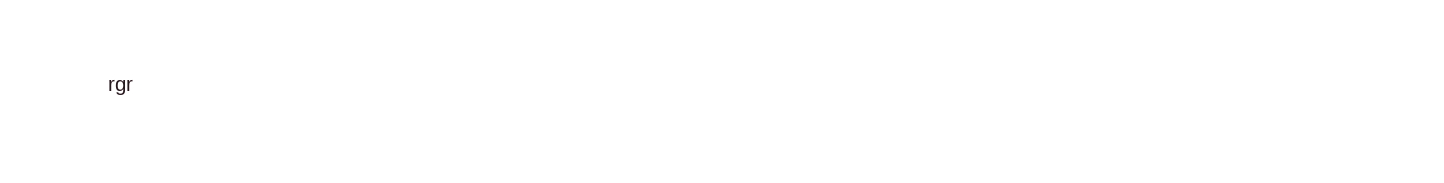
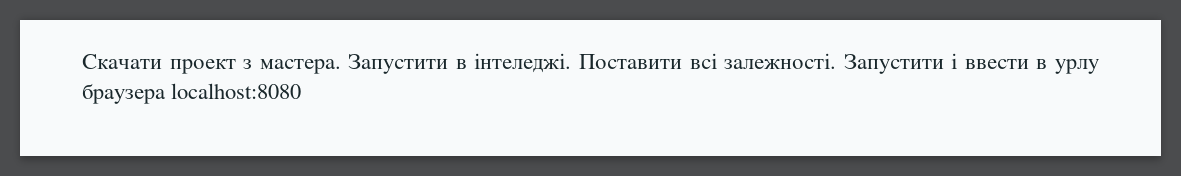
[108,79,133,95] rgr -> [82,53,1099,74] [82,83,302,104] Скачати проект з мастера. Запустити в інтеледжі. Поставити всі залежності. Запустити і ввести в урлу браузера localhost:8080

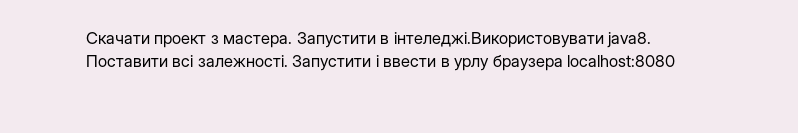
[474,53,572,73] інтеледжі. -> [393,32,652,48] інтеледжі.Використовувати java8.

